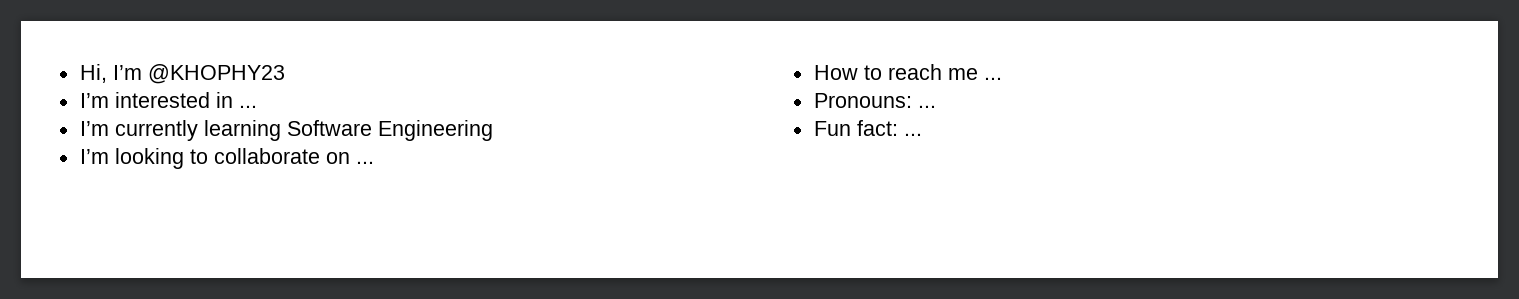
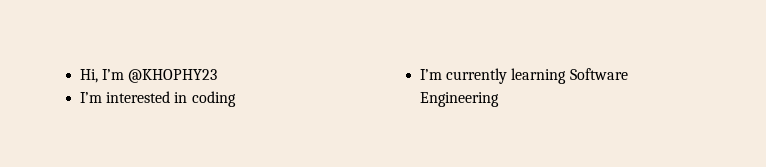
[238,105,257,108] ... -> [191,91,236,107] coding
[79,148,374,169] [813,64,1002,80] [813,93,936,108] [813,120,922,136] // I’m looking to collaborate on ... // How to reach me ... // Pronouns: ... // Fun fact: ... -> (500, 99) none

